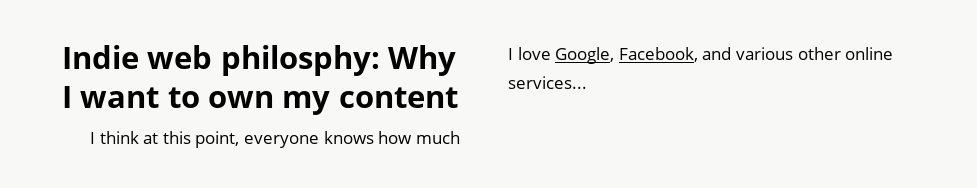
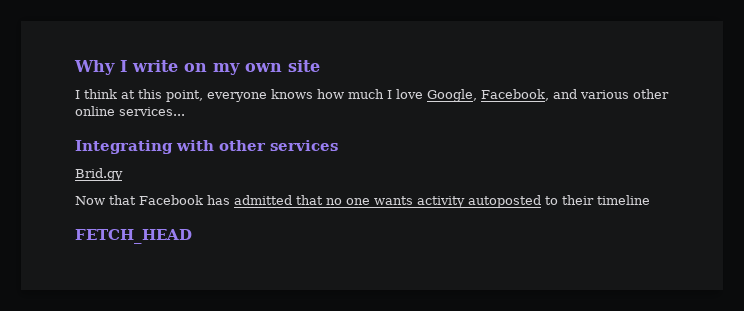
[62,45,457,76] [62,86,458,115] Indie web philosphy: Why I want to own my content -> [74,60,320,75] Why I write on my own site
(587, 82) none -> [75,140,338,154] [75,168,123,181] [75,195,650,208] [75,229,192,244] // Integrating with other services // Brid.gy // Now that Facebook has admitted that no one wants activity autoposted to their timeline // FETCH_HEAD

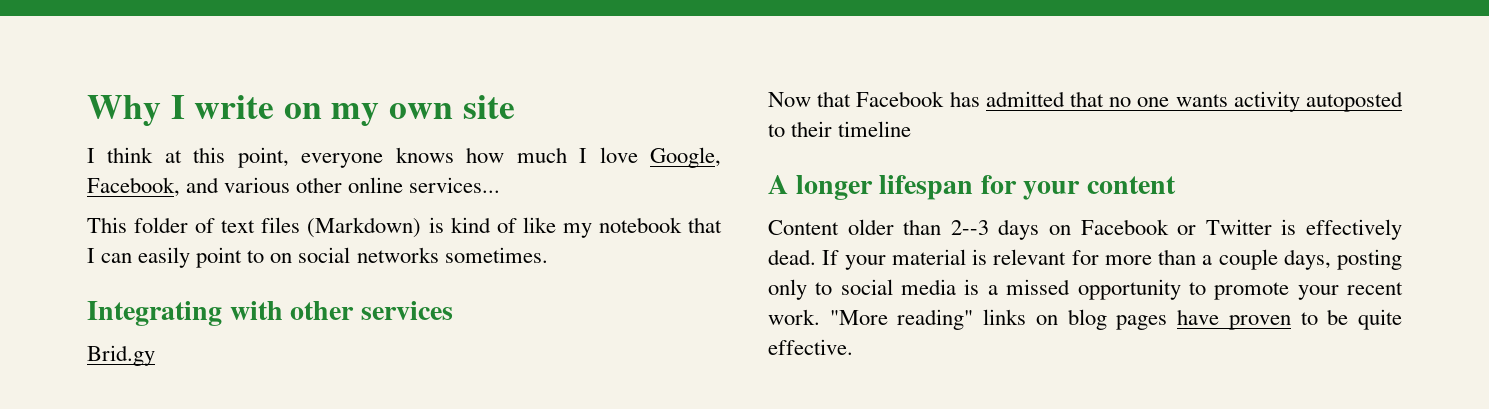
(185, 111) none -> [87,217,722,238] [87,247,548,268] // This folder of text files (Markdown) is kind of like my notebook that I can easily point to on social networks sometimes.
[75,229,192,244] FETCH_HEAD -> [768,175,1176,200] [768,219,1402,240] [768,249,1402,270] [768,279,1403,300] [768,309,1402,330] [768,339,853,355] A longer lifespan for your content // Content older than 2--3 days on Facebook or Twitter is effectively dead. If your material is relevant for more than a couple days, posting only to social media is a missed opportunity to promote your recent work. "More reading" links on blog pages have proven to be quite effective.

